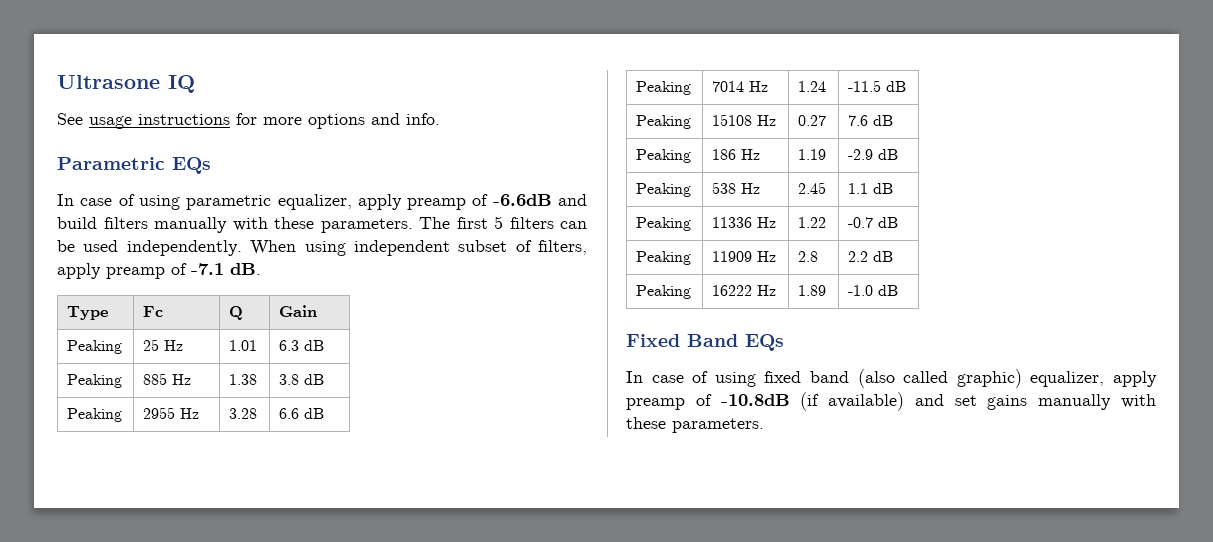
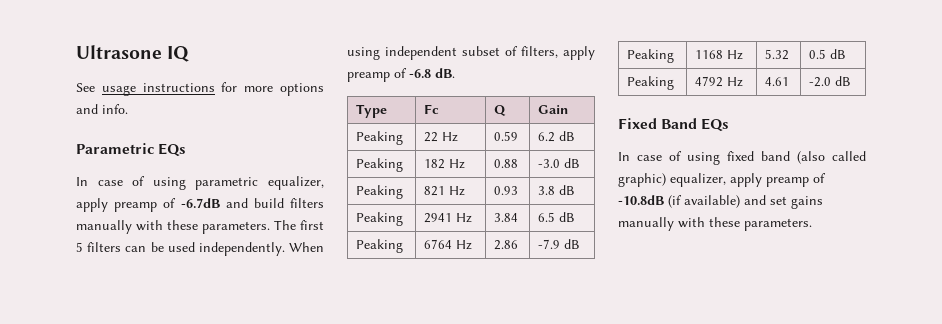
[492,194,552,206] -6.6dB -> [180,198,220,208] -6.7dB
[191,263,224,275] -7.1 -> [409,69,431,78] -6.8
[143,339,184,351] [229,340,258,351] [279,340,325,351] [67,374,123,388] [143,373,192,385] [229,374,258,385] 25 Hz | 1.01 | 6.3 dB // Peaking | 885 Hz | 1.38 -> [424,132,459,142] [494,131,519,141] [538,131,576,142] [356,158,404,172] [424,159,466,169] [494,159,519,168] [538,158,581,168] [356,185,404,199] [424,186,466,196] [494,186,519,195] 22 Hz | 0.59 | 6.2 dB // Peaking | 182 Hz | 0.88 | -3.0 dB // Peaking | 821 Hz | 0.93
[143,407,200,419] [229,408,258,419] [279,408,325,419] [636,81,692,95] [712,81,769,92] [798,81,827,92] [848,80,907,92] [636,115,692,129] [712,114,777,126] [798,115,827,126] [848,115,894,126] [636,149,692,163] [712,149,761,160] [798,149,827,160] [848,149,899,160] [636,183,692,197] [712,182,761,194] [798,182,827,194] [848,183,894,194] [636,217,692,231] [712,217,777,228] [798,217,827,228] [848,217,899,228] [636,251,692,265] [712,251,777,262] [798,251,819,262] [848,251,894,262] [636,285,692,299] [712,285,777,296] [798,285,827,296] [848,285,874,296] 2955 Hz | 3.28 | 6.6 dB // Peaking | 7014 Hz | 1.24 | -11.5 dB // Peaking | 15108 Hz | 0.27 | 7.6 dB // Peaking | 186 Hz | 1.19 | -2.9 dB // Peaking | 538 Hz | 2.45 | 1.1 dB // Peaking | 11336 Hz | 1.22 | -0.7 dB // Peaking | 11909 Hz | 2.8 | 2.2 dB // Peaking | 16222 Hz | 1.89 | -1.0 -> [424,213,473,223] [494,213,519,222] [538,212,576,222] [356,239,404,253] [424,239,473,250] [494,240,519,250] [538,239,581,249] [627,49,675,63] [695,50,744,60] [765,49,790,60] [809,49,847,59] [627,76,675,90] [695,76,744,87] [765,77,790,86] [809,77,832,87] 2941 Hz | 3.84 | 6.5 dB // Peaking | 6764 Hz | 2.86 | -7.9 dB // Peaking | 1168 Hz | 5.32 | 0.5 dB // Peaking | 4792 Hz | 4.61 | -2.0

